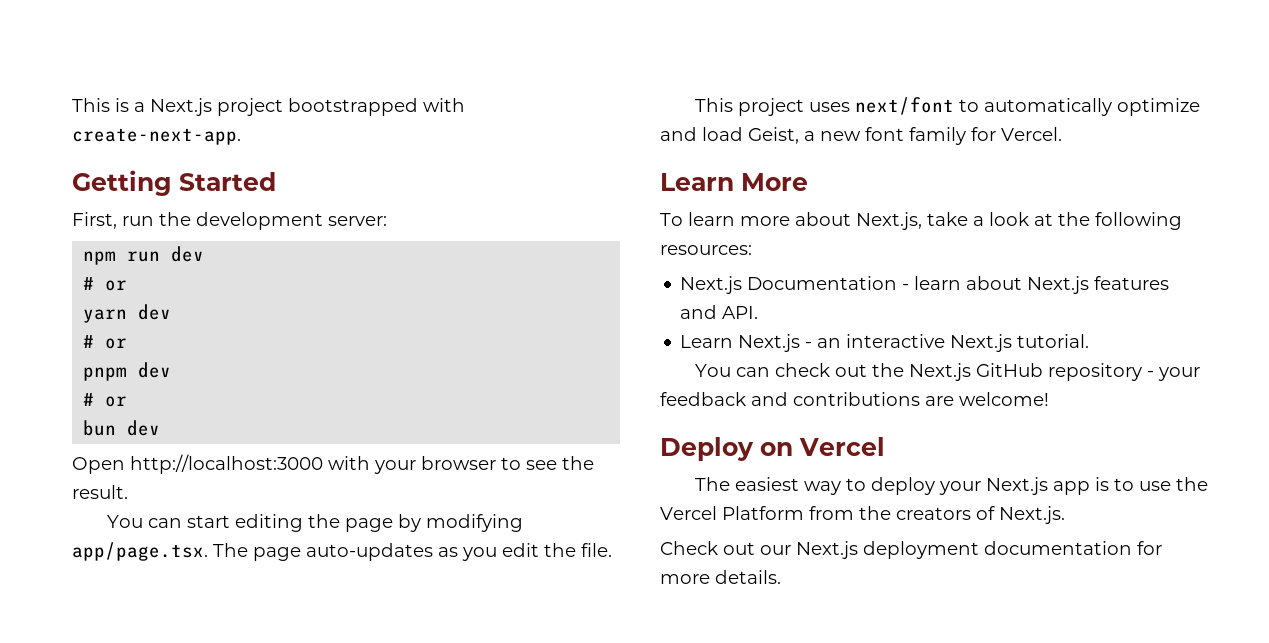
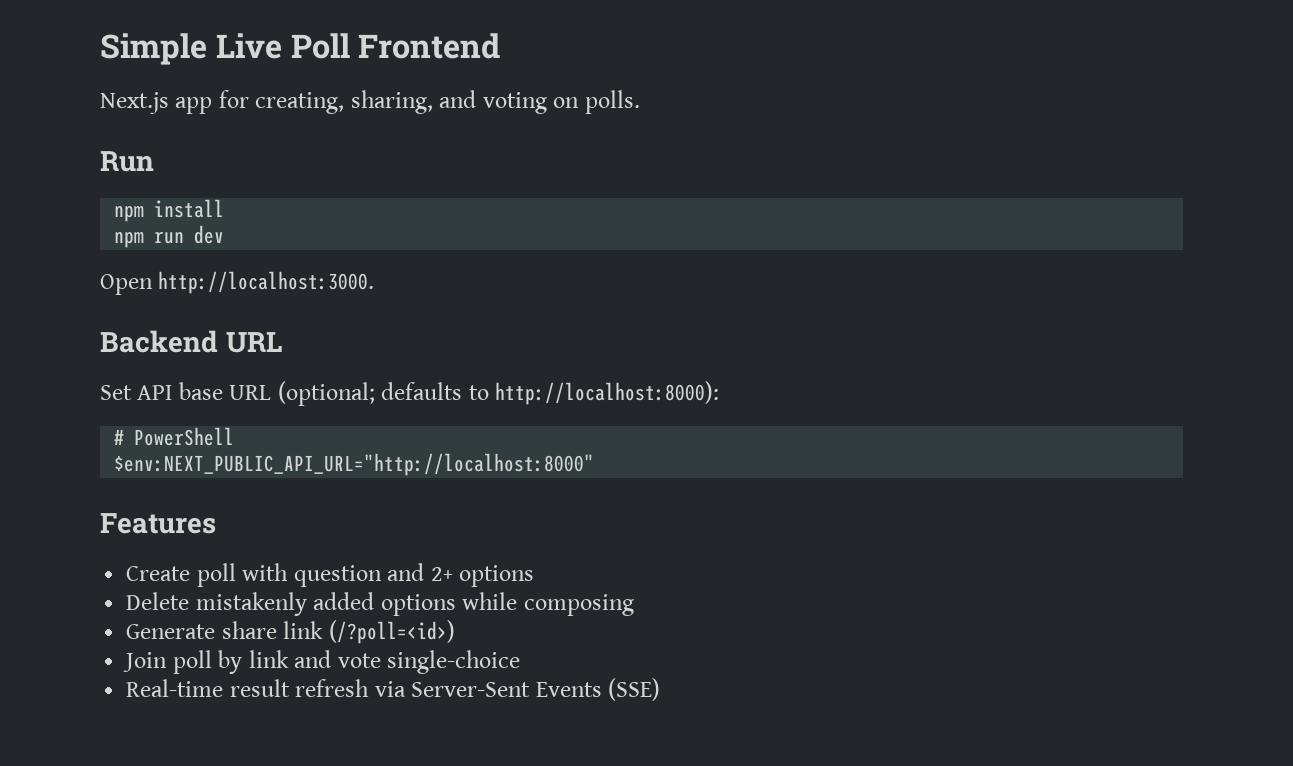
[72,98,465,116] [72,128,241,145] [72,170,276,196] [72,212,387,230] [83,246,205,265] [83,277,128,291] [83,304,172,323] [83,335,128,349] [83,362,172,381] [83,393,128,407] [83,420,161,436] [72,454,594,474] [72,485,128,499] [106,514,523,532] [72,542,612,561] [694,97,1200,116] [660,127,1062,145] [660,173,808,191] [660,212,1182,230] [660,245,752,255] [680,276,1170,294] [680,305,759,319] [680,334,1090,352] [694,363,1200,381] [660,392,1049,406] [660,437,885,461] [694,477,1208,495] [660,506,1065,524] [660,541,1162,559] [660,570,781,584] This is a Next.js project bootstrapped with create-next-app. // Getting Started // First, run the development server: // npm run dev // # or // yarn dev // # or // pnpm dev // # or // bun dev // Open http://localhost:3000 with your browser to see the result. // You can start editing the page by modifying app/page.tsx. The page auto-updates as you edit the file. // This project uses next/font to automatically optimize and load Geist, a new font family for Vercel. // Learn More // To learn more about Next.js, take a look at the following resources: // Next.js Documentation - learn about Next.js features and API. // Learn Next.js - an interactive Next.js tutorial. // You can check out the Next.js GitHub repository - your feedback and contributions are welcome! // Deploy on Vercel // The easiest way to deploy your Next.js app is to use the Vercel Platform from the creators of Next.js. // Check out our Next.js deployment documentation for more details. -> [100,33,501,65] [100,90,640,114] [100,151,154,172] [114,199,225,222] [114,225,225,248] [100,271,375,295] [100,330,282,353] [100,381,720,406] [114,427,235,446] [114,453,595,476] [100,513,216,534] [126,563,535,587] [126,592,634,616] [126,620,455,644] [123,650,521,674] [126,678,661,701] Simple Live Poll Frontend // Next.js app for creating, sharing, and voting on polls. // Run // npm install // npm run dev // Open http://localhost:3000. // Backend URL // Set API base URL (optional; defaults to http://localhost:8000): // # PowerShell // $env:NEXT_PUBLIC_API_URL="http://localhost:8000" // Features // Create poll with question and 2+ options // Delete mistakenly added options while composing // Generate share link (/?poll=<id>) // Join poll by link and vote single-choice // Real-time result refresh via Server-Sent Events (SSE)

